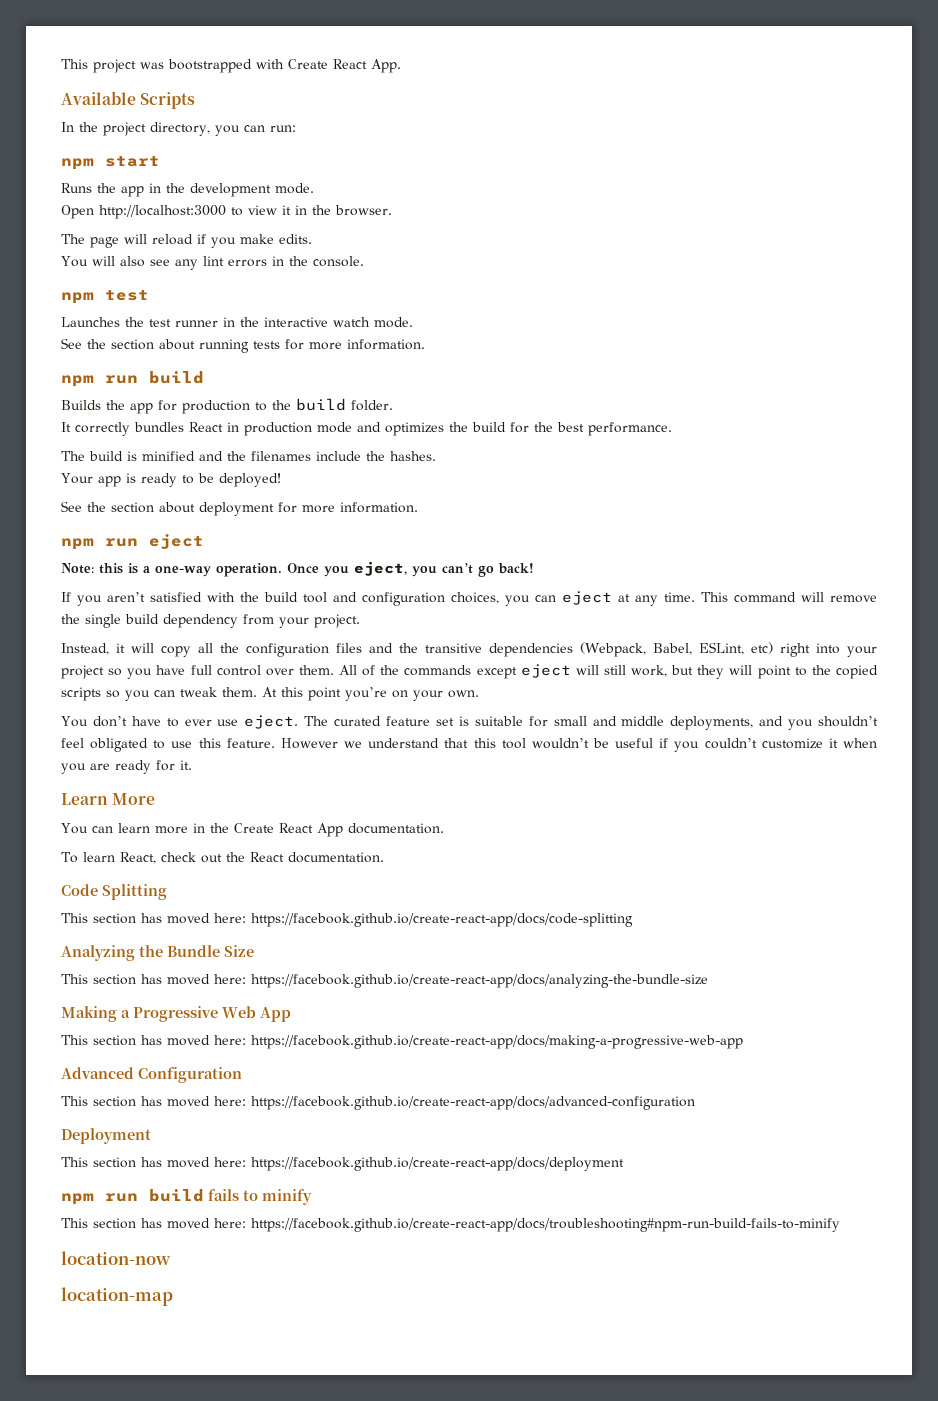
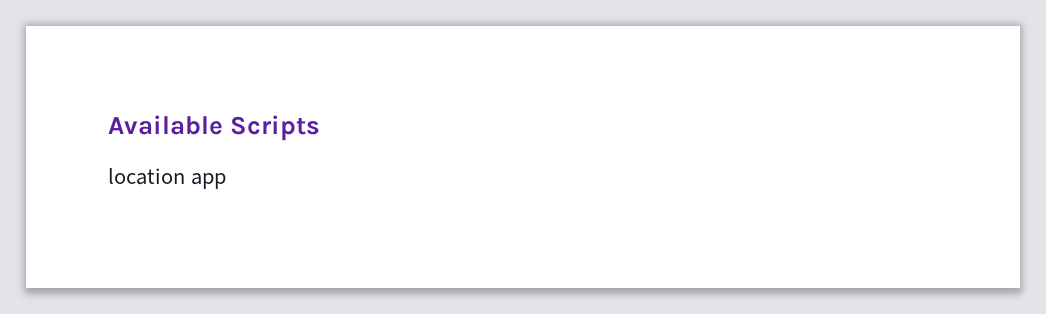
[61,59,401,73] [61,91,196,109] [61,122,296,136] [61,156,160,170] [61,183,314,197] [61,205,392,219] [61,234,312,248] [61,256,364,270] [61,290,149,304] [61,317,413,328] [61,338,425,353] [61,371,204,387] [61,398,393,414] [61,422,672,436] [61,451,436,461] [61,473,281,487] [61,501,418,516] [61,534,204,550] [61,561,534,577] [61,591,877,606] [61,614,360,628] [61,642,877,657] [61,664,879,679] [61,687,479,701] [61,715,879,730] [61,738,877,752] [61,760,192,774] [61,793,156,805] [61,823,444,837] [61,852,384,864] [61,884,167,900] [61,913,633,927] [61,945,254,961] [61,974,708,988] [61,1006,291,1022] [61,1035,743,1049] [61,1067,242,1083] [61,1096,695,1110] [61,1128,151,1144] [61,1157,624,1171] [61,1189,312,1205] [61,1218,840,1232] [61,1251,171,1265] [61,1287,173,1306] This project was bootstrapped with Create React App. // Available Scripts // In the project directory, you can run: // npm start // Runs the app in the development mode. // Open http://localhost:3000 to view it in the browser. // The page will reload if you make edits. // You will also see any lint errors in the console. // npm test // Launches the test runner in the interactive watch mode. // See the section about running tests for more information. // npm run build // Builds the app for production to the build folder. // It correctly bundles React in production mode and optimizes the build for the best performance. // The build is minified and the filenames include the hashes. // Your app is ready to be deployed! // See the section about deployment for more information. // npm run eject // Note: this is a one-way operation. Once you eject, you can’t go back! // If you aren’t satisfied with the build tool and configuration choices, you can eject at any time. This command will remove the single build dependency from your project. // Instead, it will copy all the configuration files and the transitive dependencies (Webpack, Babel, ESLint, etc) right into your project so you have full control over them. All of the commands except eject will still work, but they will point to the copied scripts so you can tweak them. At this point you’re on your own. // You don’t have to ever use eject. The curated feature set is suitable for small and middle deployments, and you shouldn’t feel obligated to use this feature. However we understand that this tool wouldn’t be useful if you couldn’t customize it when you are ready for it. // Learn More // You can learn more in the Create React App documentation. // To learn React, check out the React documentation. // Code Splitting // This section has moved here: https://facebook.github.io/create-react-app/docs/code-splitting // Analyzing the Bundle Size // This section has moved here: https://facebook.github.io/create-react-app/docs/analyzing-the-bundle-size // Making a Progressive Web App // This section has moved here: https://facebook.github.io/create-react-app/docs/making-a-progressive-web-app // Advanced Configuration // This section has moved here: https://facebook.github.io/create-react-app/docs/advanced-configuration // Deployment // This section has moved here: https://facebook.github.io/create-react-app/docs/deployment // npm run build fails to minify // This section has moved here: https://facebook.github.io/create-react-app/docs/troubleshooting#npm-run-build-fails-to-minify // location-now // location-map -> [108,115,321,141] [108,168,227,189] Available Scripts // location app

